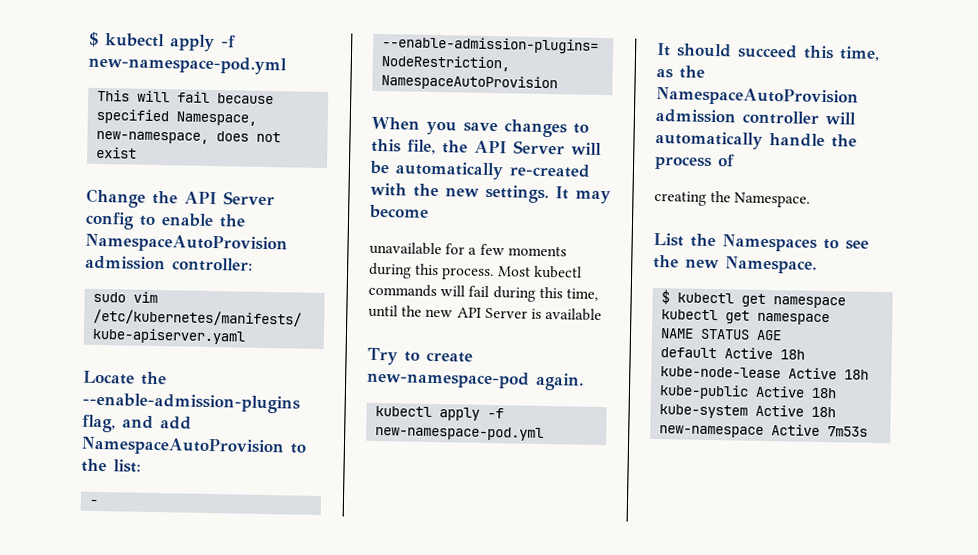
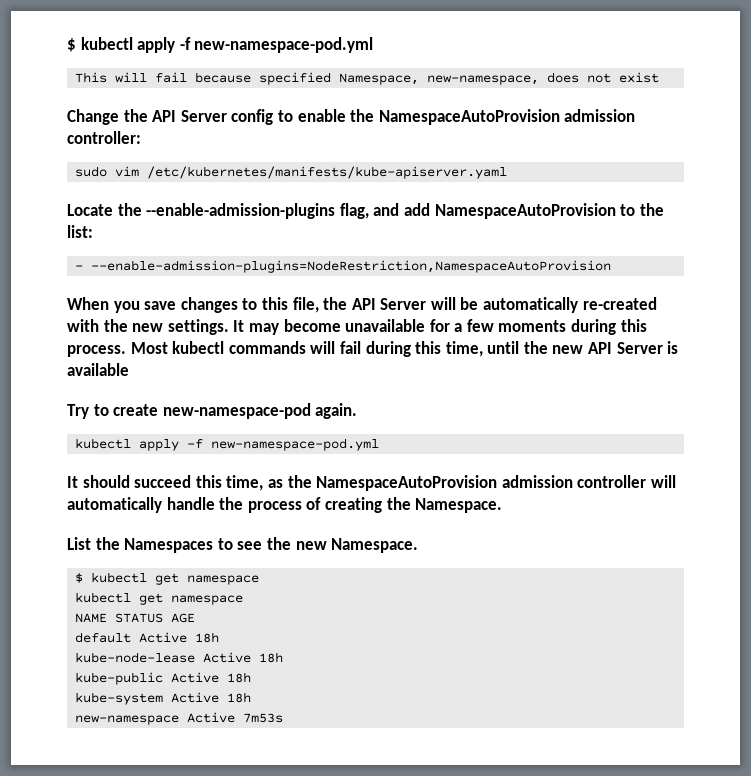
(429, 211) // -> (341, 325) none
(735, 160) // -> (322, 503) none

